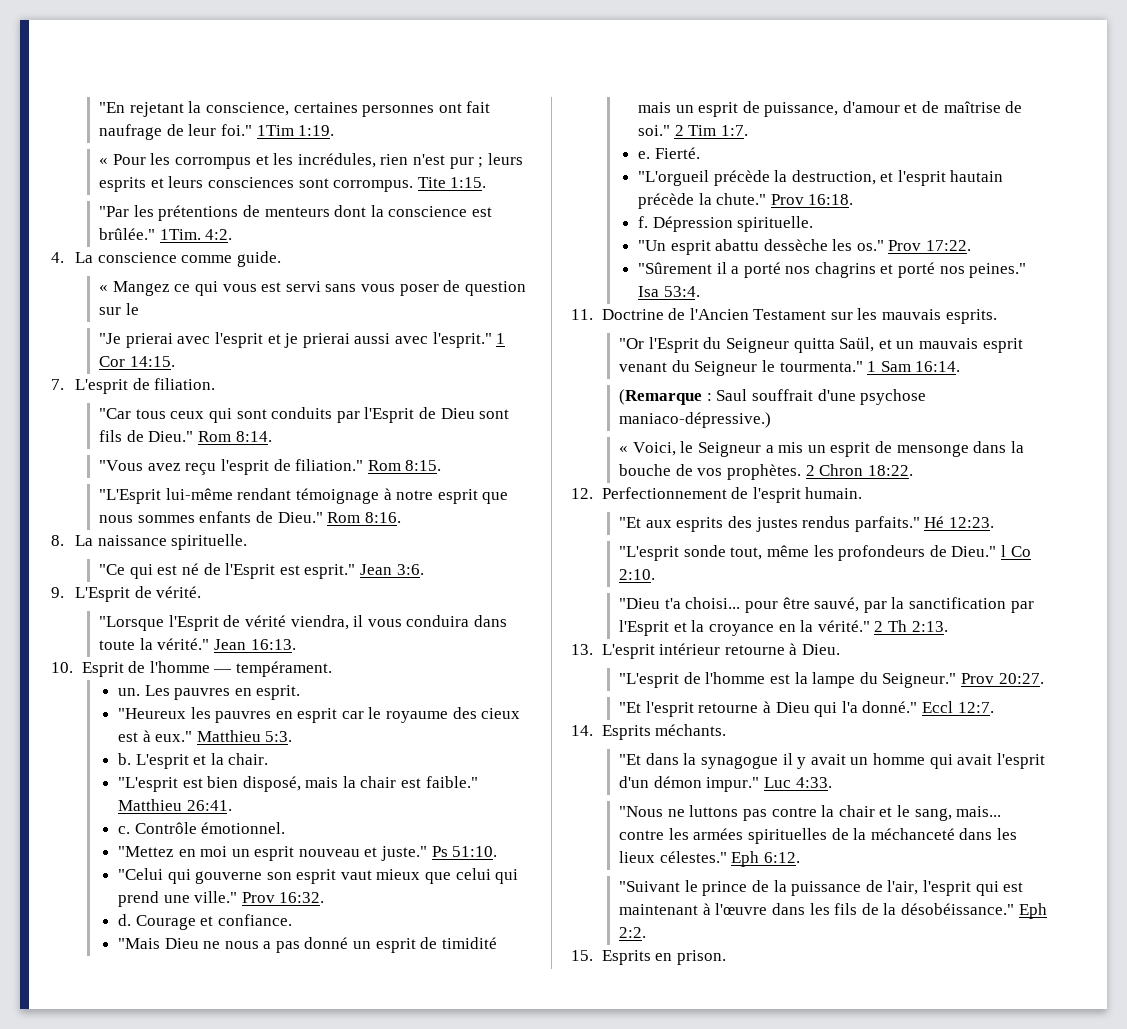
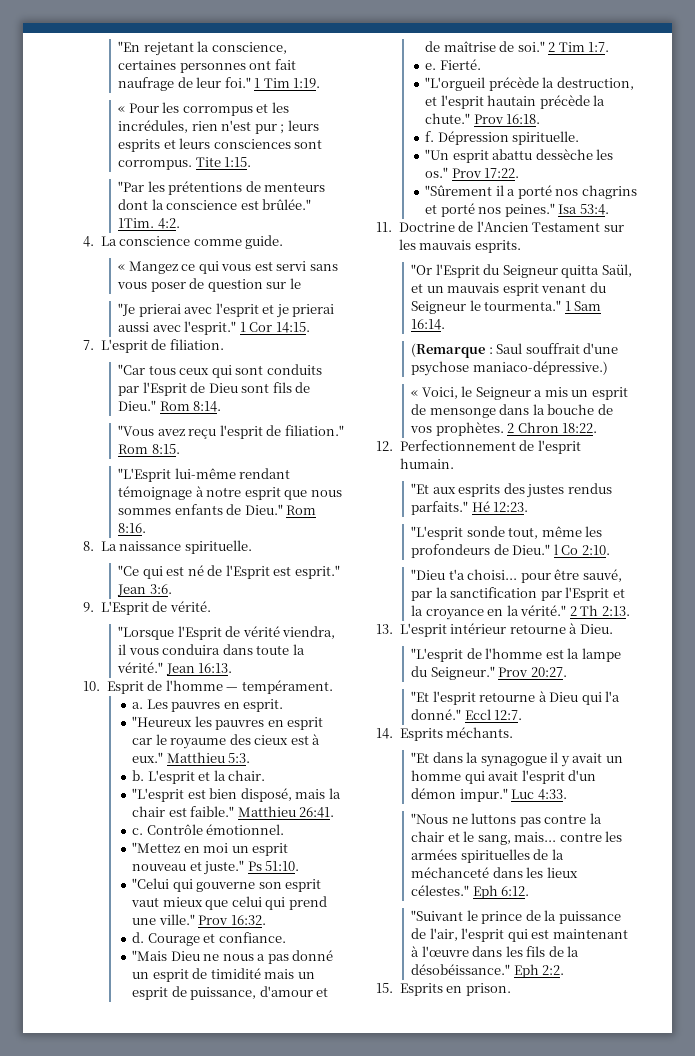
[256,125,294,136] 1Tim -> [254,78,290,88] 1 Tim
[117,688,140,696] un. -> [132,702,144,709] a.

